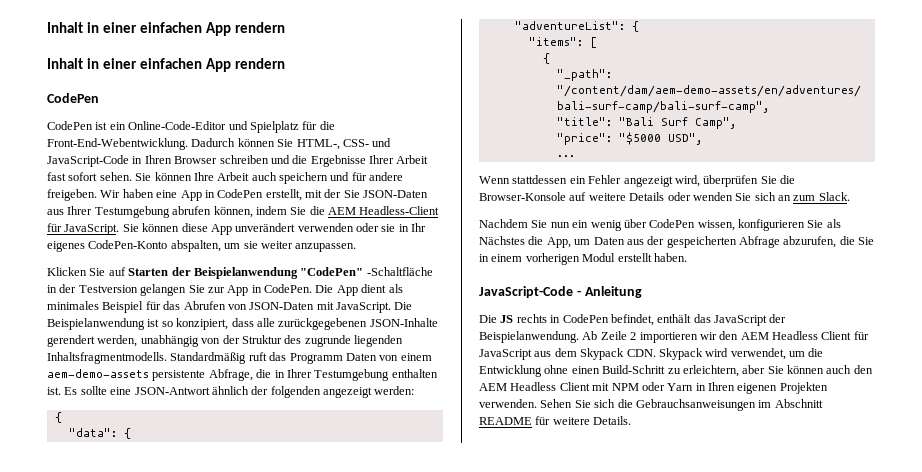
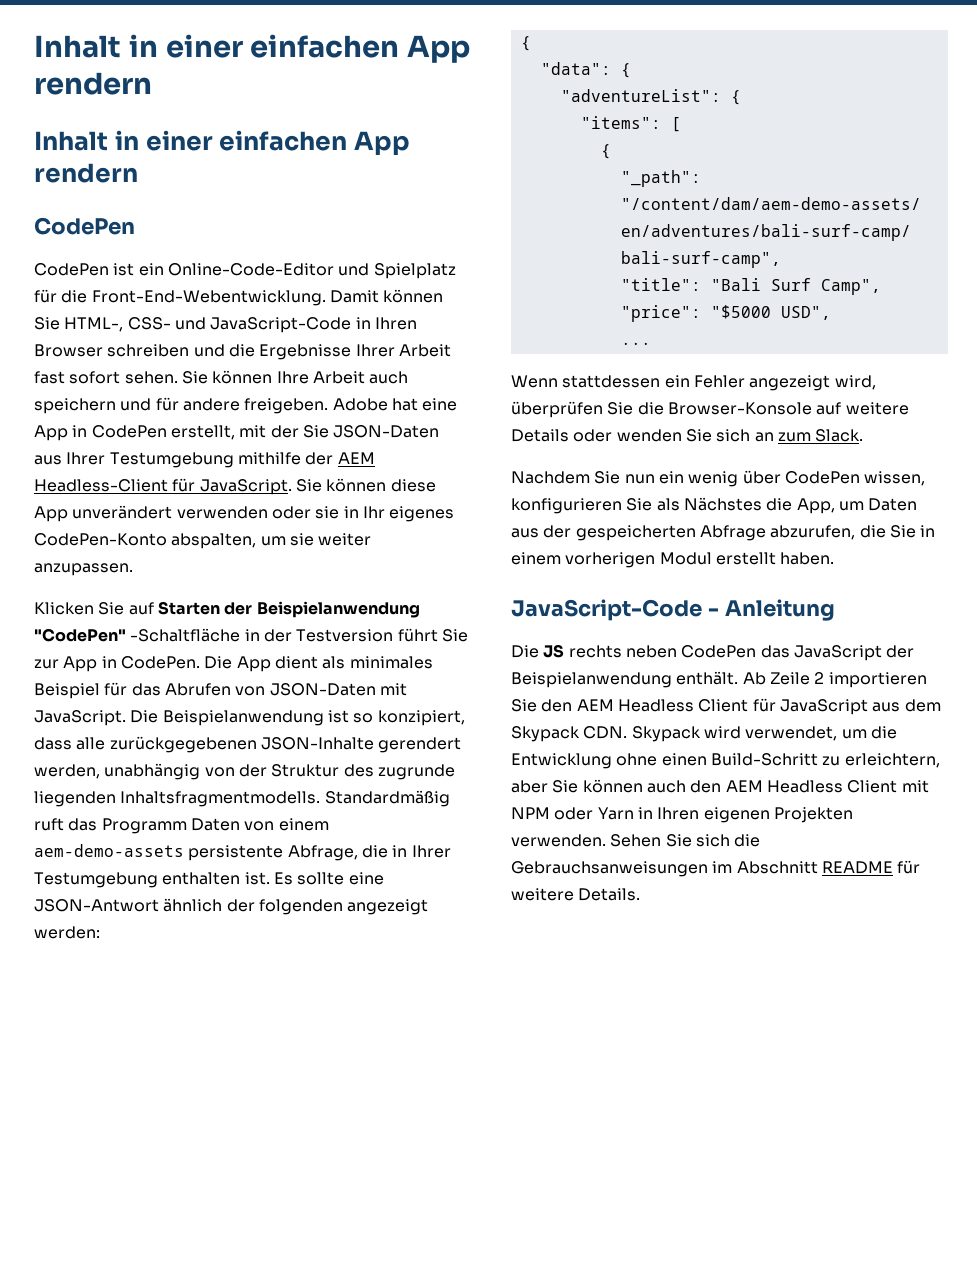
[191,138,236,147] Dadurch -> [329,290,379,303] Damit
[100,189,154,198] Wir haben -> [332,398,418,411] Adobe hat
[172,206,325,218] abrufen können, indem Sie die -> [237,452,334,465] mithilfe der
[140,284,187,296] gelangen -> [397,628,438,642] führt
[550,314,692,326] in CodePen befindet, enthält -> [625,645,757,658] neben CodePen
[479,331,579,343] Beispielanwendung. -> [511,671,739,688] Beispielanwendung enthält.
[699,332,717,340] wir -> [511,699,537,712] Sie

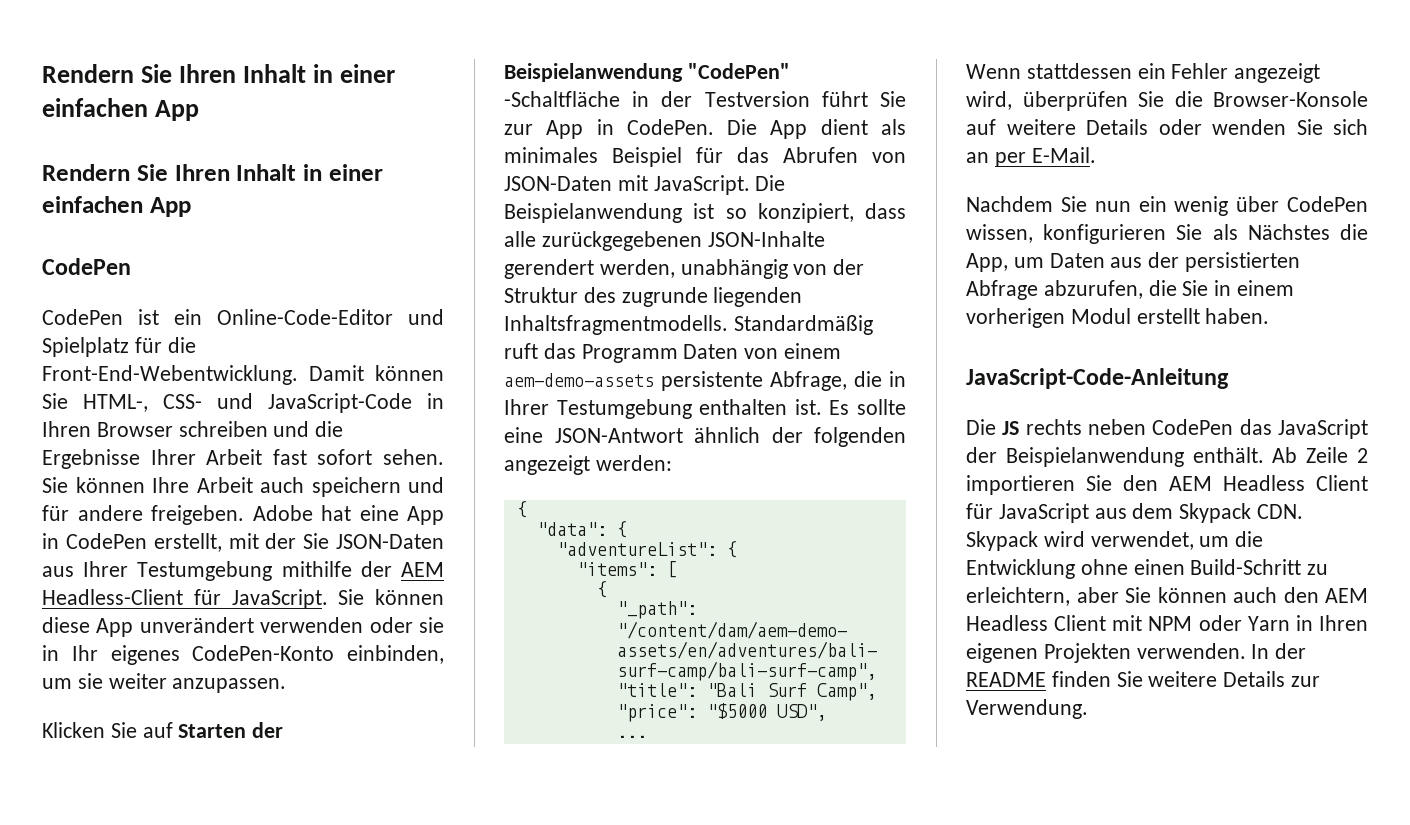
[34,34,471,63] [34,72,152,95] [34,130,410,155] [34,163,138,183] Inhalt in einer einfachen App rendern // Inhalt in einer einfachen App rendern -> [42,64,396,83] [42,98,200,121] [42,164,383,181] [42,196,191,217] Rendern Sie Ihren Inhalt in einer einfachen App // Rendern Sie Ihren Inhalt in einer einfachen App
[171,533,257,549] abspalten, -> [347,645,444,664] einbinden,
[777,429,864,442] zum Slack. -> [994,147,1096,167] per E-Mail.
[575,525,696,541] gespeicherten -> [1185,252,1301,272] persistierten
[511,599,835,621] JavaScript-Code - Anleitung -> [966,368,1229,389] JavaScript-Code-Anleitung
[610,834,761,847] [511,860,921,877] [511,888,641,901] Sehen Sie sich die Gebrauchsanweisungen im Abschnitt README für weitere Details. -> [1251,643,1307,659] [966,671,1321,687] [966,699,1088,719] In der README finden Sie weitere Details zur Verwendung.

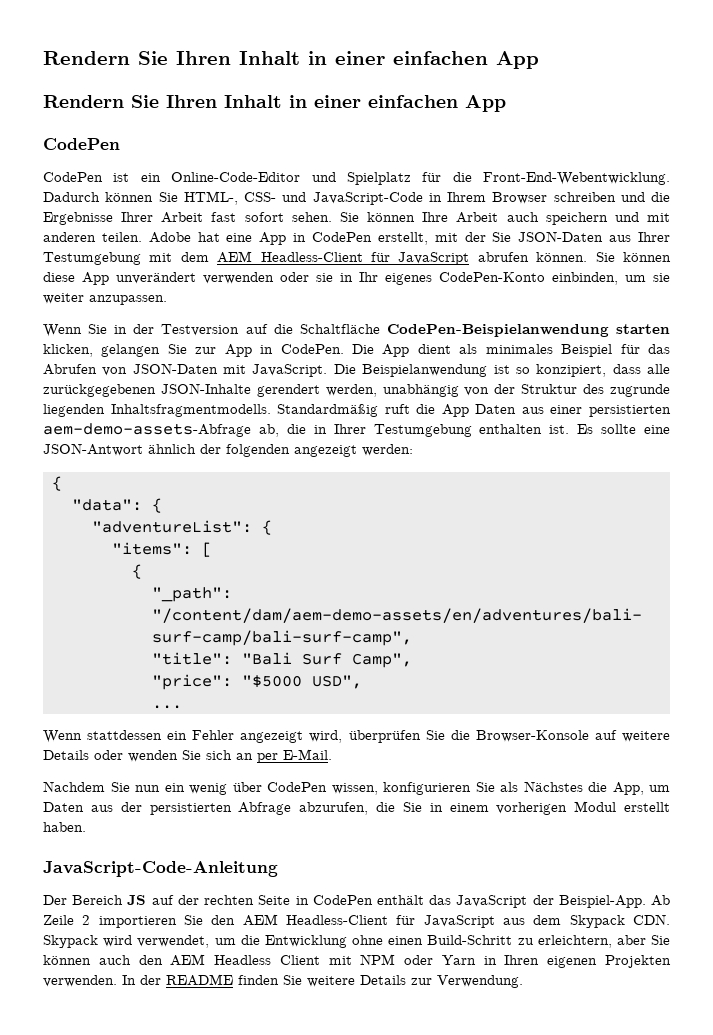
[309,365,364,381] Damit -> [43,192,100,202] Dadurch
[42,421,91,437] Ihren -> [447,192,486,202] Ihrem
[42,505,244,525] für andere freigeben. -> [647,213,670,222] [43,232,142,242] mit anderen teilen.
[281,561,444,577] [42,589,328,609] mithilfe der AEM Headless-Client für JavaScript. -> [149,251,588,265] mit dem AEM Headless-Client für JavaScript abrufen können.
[42,722,284,738] [504,63,790,82] [504,91,868,107] Klicken Sie auf Starten der Beispielanwendung "CodePen" -Schaltfläche in der Testversion führt -> [43,324,670,337] [43,344,161,357] Wenn Sie in der Testversion auf die Schaltfläche CodePen-Beispielanwendung starten klicken, gelangen
[543,343,842,363] [504,371,847,391] das Programm Daten von einem aem-demo-assets persistente Abfrage, -> [416,404,671,417] [43,423,279,437] die App Daten aus einer persistierten aem-demo-assets-Abfrage ab,
[966,419,1234,435] Die JS rechts neben CodePen -> [43,895,424,905] Der Bereich JS auf der rechten Seite in CodePen enthält
[1005,447,1264,467] Beispielanwendung enthält. -> [558,895,646,908] Beispiel-App.
[1223,475,1368,491] Headless Client -> [286,915,389,925] Headless-Client

